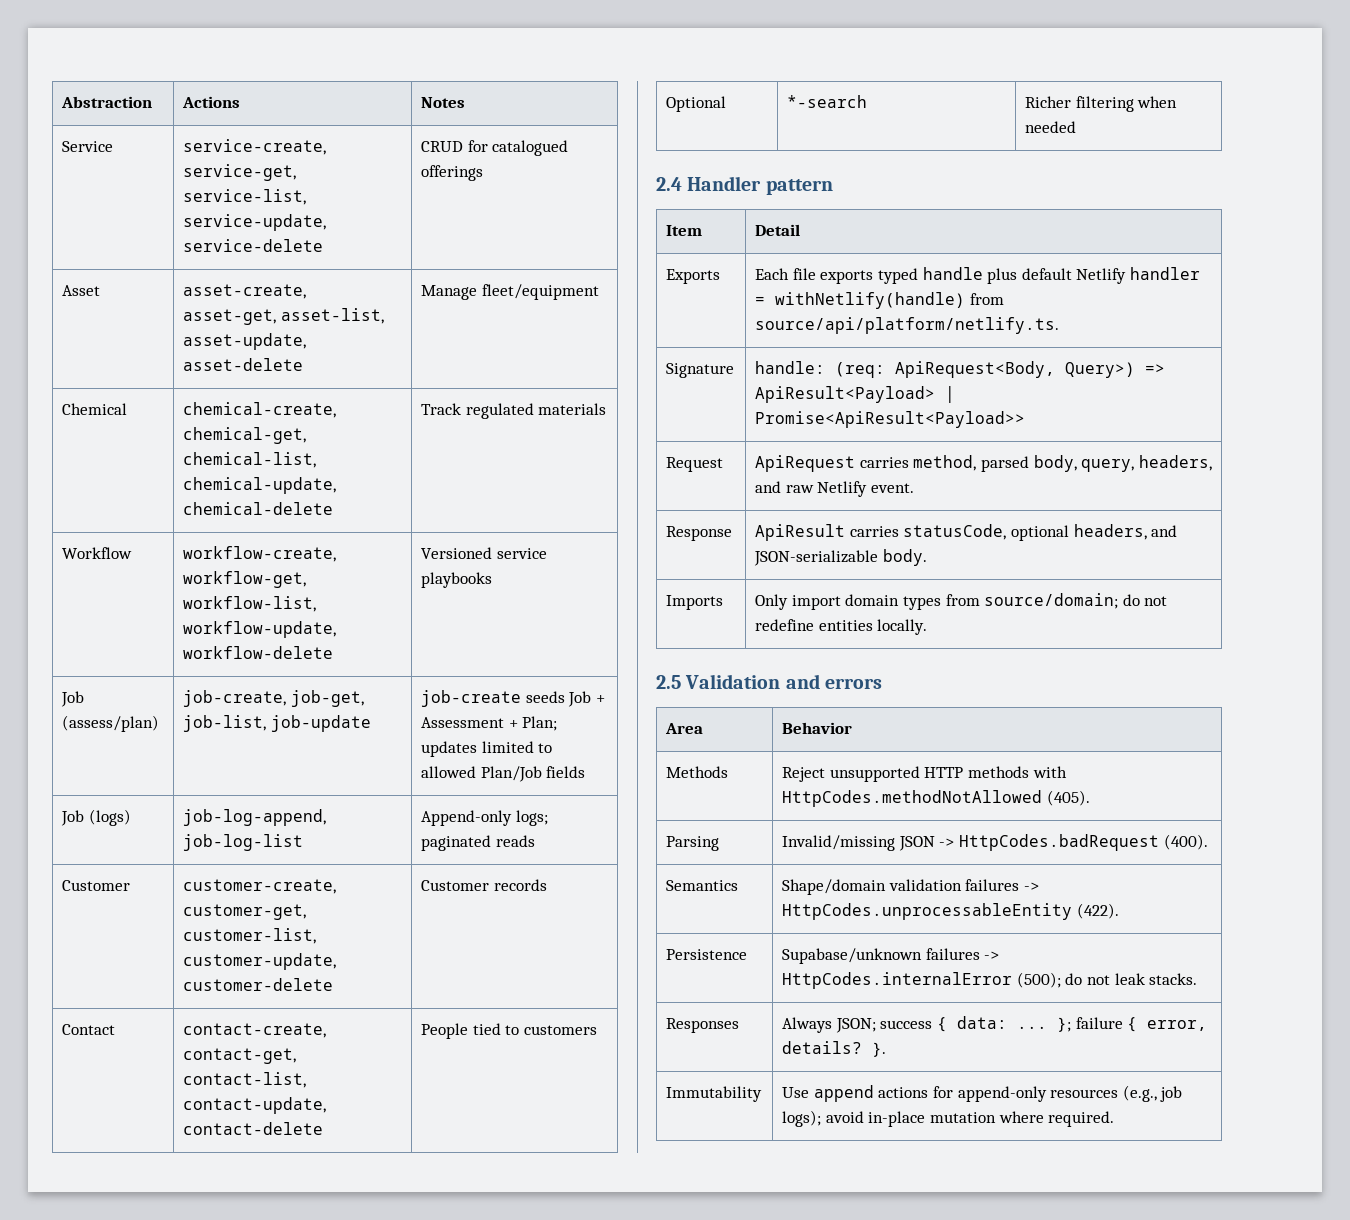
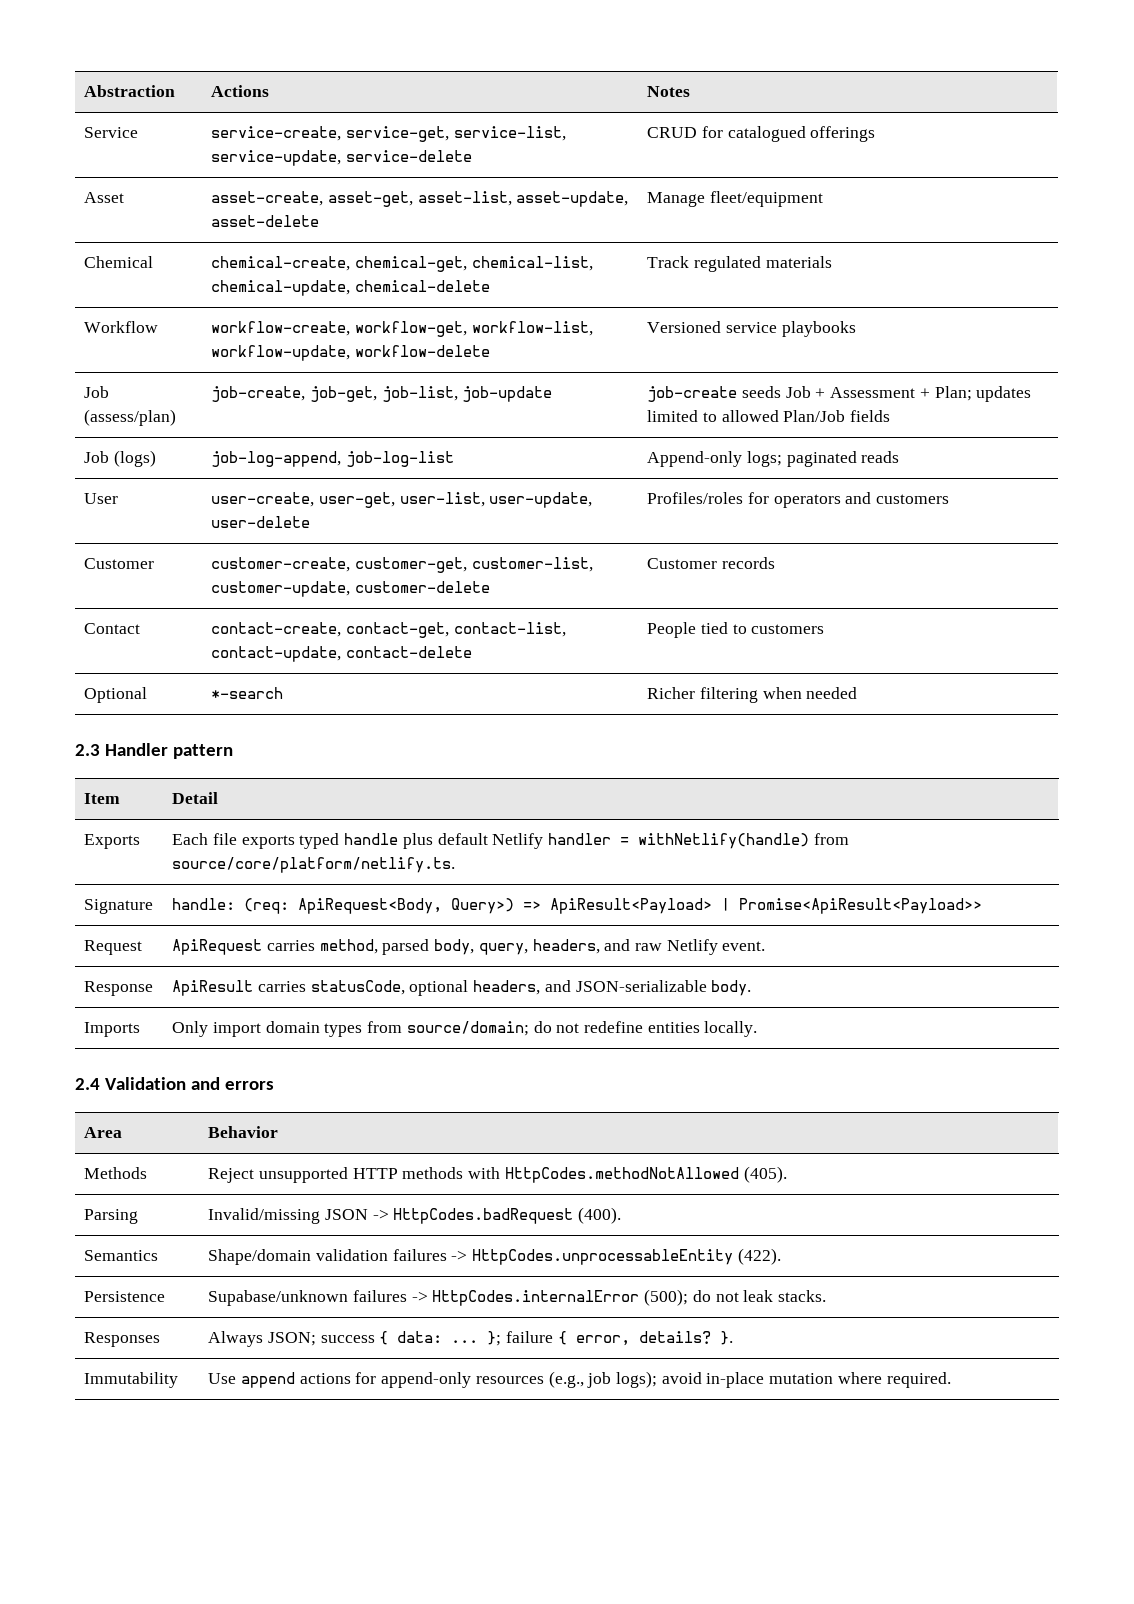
(535, 841) none -> [84,493,119,504] [211,492,593,508] [211,516,311,528] [647,492,950,508] // User | user-create, user-get, user-list, user-update, user-delete | Profiles/roles for operators and customers
[656,177,682,191] 2.4 -> [75,744,100,756] 2.3
[755,317,1060,334] source/api/platform/netlify.ts. -> [172,857,456,873] source/core/platform/netlify.ts.
[656,675,681,689] 2.5 -> [75,1078,100,1090] 2.4

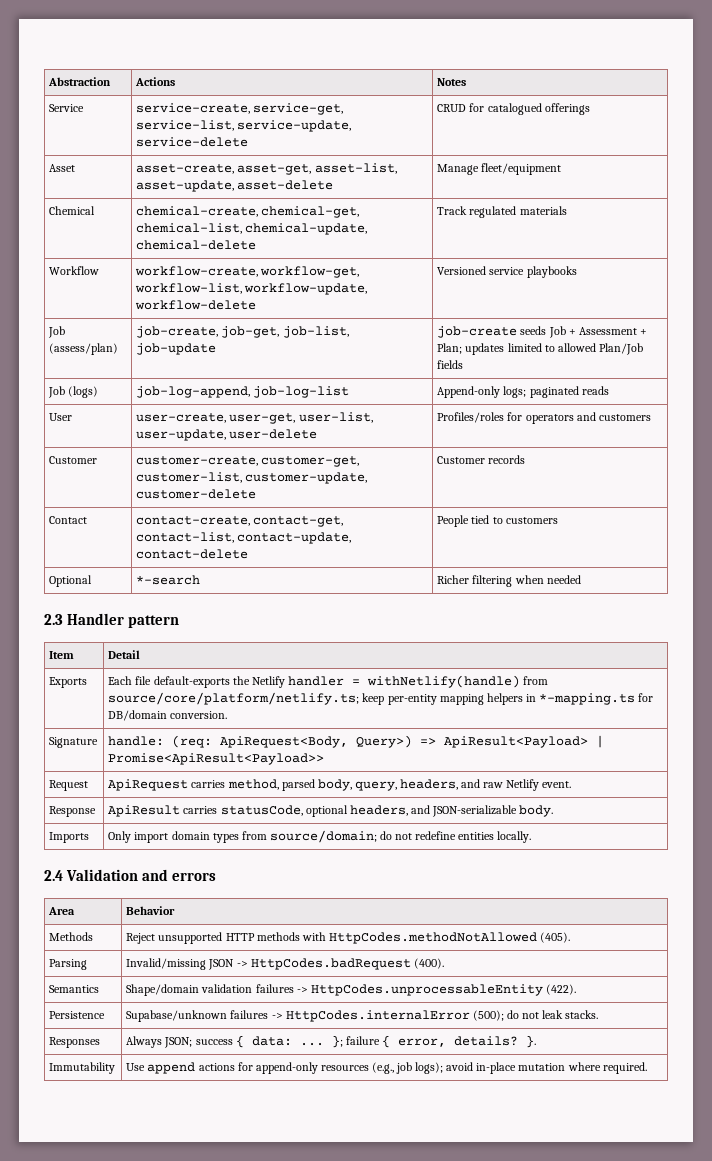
[241,833,488,849] exports typed handle plus default -> [153,676,250,688] default-exports the
[172,857,456,873] source/core/platform/netlify.ts. -> [108,692,654,705] [108,710,228,721] source/core/platform/netlify.ts; keep per-entity mapping helpers in *-mapping.ts for DB/domain conversion.

